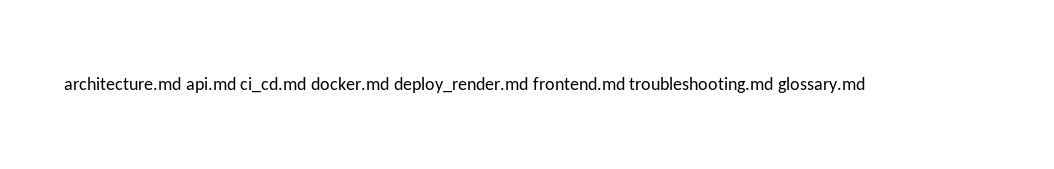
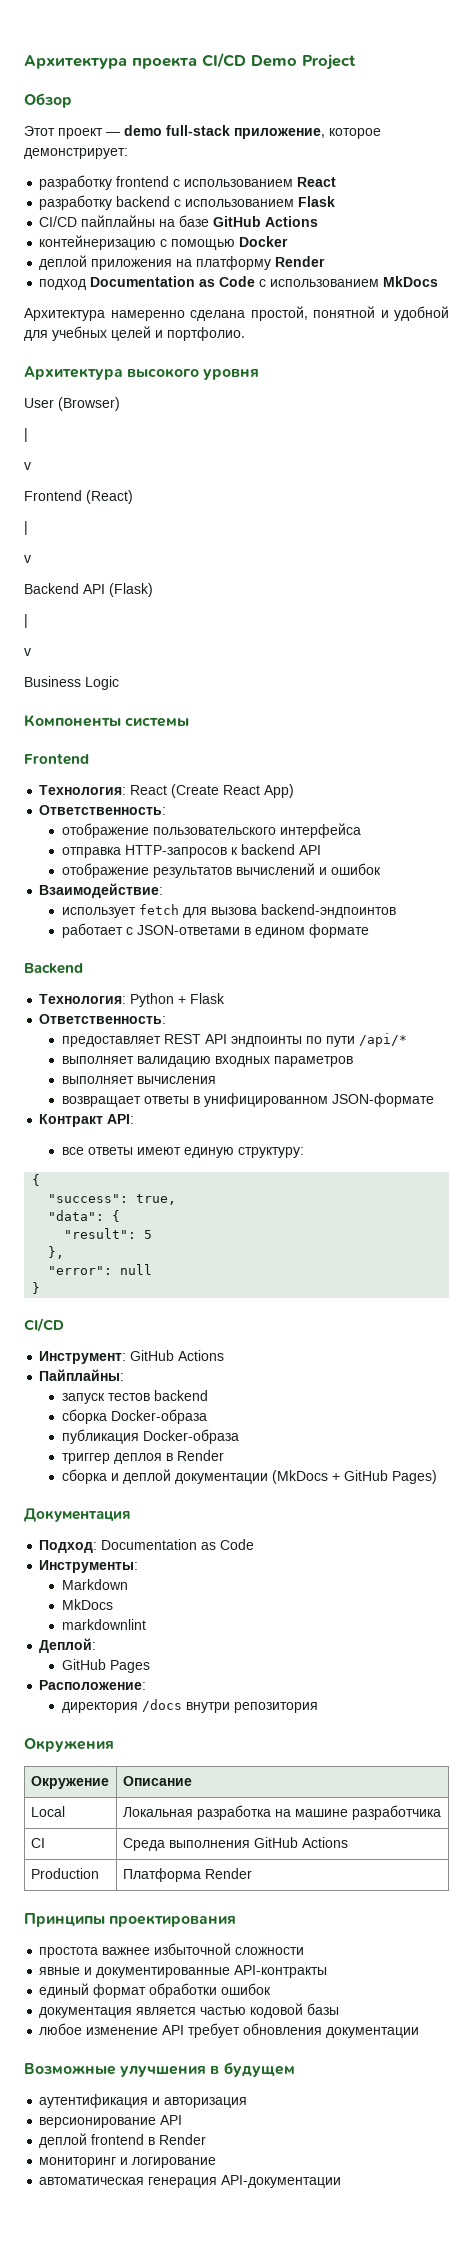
[64,77,866,93] architecture.md api.md ci_cd.md docker.md deploy_render.md frontend.md troubleshooting.md glossary.md -> [24,52,356,70] [24,93,72,108] [24,125,381,139] [24,148,128,159] [39,175,337,190] [39,195,336,210] [39,215,319,227] [39,235,289,250] [39,255,326,270] [39,276,439,290] [24,306,449,321] [24,326,245,341] [24,366,260,380] [24,397,120,411] [24,428,28,442] [24,462,31,470] [24,490,133,504] [24,521,28,535] [24,555,31,563] [24,583,153,597] [24,614,28,628] [24,648,31,656] [24,676,119,690] [24,714,190,727] [24,753,89,765] [39,784,295,798] [39,805,167,815] [61,823,361,838] [61,844,321,858] [61,863,381,878] [39,883,164,898] [61,904,396,918] [61,923,369,938] [24,963,83,974] [39,993,226,1007] [39,1014,167,1024] [61,1033,407,1047] [61,1056,353,1067] [61,1076,216,1084] [61,1093,434,1107] [39,1114,135,1127] [61,1147,304,1158] [32,1174,41,1186] [48,1194,177,1205] [48,1210,121,1222] [64,1228,153,1239] [48,1246,65,1259] [48,1264,153,1275] [32,1282,41,1294] [24,1318,64,1332] [39,1350,225,1364] [39,1369,125,1381] [61,1390,208,1404] [61,1409,207,1424] [61,1429,239,1444] [61,1450,224,1464] [61,1469,437,1484] [24,1508,131,1522] [39,1539,255,1553] [39,1560,139,1573] [61,1579,128,1590] [61,1599,113,1610] [61,1619,146,1630] [39,1638,97,1653] [61,1659,150,1673] [39,1680,147,1690] [61,1699,318,1713] [24,1738,114,1752] [30,1776,109,1789] [122,1776,192,1786] [30,1806,65,1817] [122,1805,441,1820] [30,1838,45,1848] [122,1837,348,1851] [30,1868,99,1879] [122,1868,252,1882] [24,1913,237,1927] [39,1943,305,1958] [39,1965,328,1978] [39,1983,272,1998] [39,2003,340,2018] [39,2023,420,2038] [24,2062,295,2077] [39,2094,248,2108] [39,2115,183,2128] [39,2133,207,2148] [39,2157,217,2168] [39,2175,342,2188] Архитектура проекта CI/CD Demo Project // Обзор // Этот проект — demo full-stack приложение, которое демонстрирует: // разработку frontend с использованием React // разработку backend с использованием Flask // CI/CD пайплайны на базе GitHub Actions // контейнеризацию с помощью Docker // деплой приложения на платформу Render // подход Documentation as Code с использованием MkDocs // Архитектура намеренно сделана простой, понятной и удобной для учебных целей и портфолио. // Архитектура высокого уровня // User (Browser) // | // v // Frontend (React) // | // v // Backend API (Flask) // | // v // Business Logic // Компоненты системы // Frontend // Технология: React (Create React App) // Ответственность: // отображение пользовательского интерфейса // отправка HTTP-запросов к backend API // отображение результатов вычислений и ошибок // Взаимодействие: // использует fetch для вызова backend-эндпоинтов // работает с JSON-ответами в едином формате // Backend // Технология: Python + Flask // Ответственность: // предоставляет REST API эндпоинты по пути /api/* // выполняет валидацию входных параметров // выполняет вычисления // возвращает ответы в унифицированном JSON-формате // Контракт API: // все ответы имеют единую структуру: // { // "success": true, // "data": { // "result": 5 // }, // "error": null // } // CI/CD // Инструмент: GitHub Actions // Пайплайны: // запуск тестов backend // сборка Docker-образа // публикация Docker-образа // триггер деплоя в Render // сборка и деплой документации (MkDocs + GitHub Pages) // Документация // Подход: Documentation as Code // Инструменты: // Markdown // MkDocs // markdownlint // Деплой: // GitHub Pages // Расположение: // директория /docs внутри репозитория // Окружения // Окружение | Описание // Local | Локальная разработка на машине разработчика // CI | Среда выполнения GitHub Actions // Production | Платформа Render // Принципы проектирования // простота важнее избыточной сложности // явные и документированные API-контракты // единый формат обработки ошибок // документация является частью кодовой базы // любое изменение API требует обновления документации // Возможные улучшения в будущем // аутентификация и авторизация // версионирование API // деплой frontend в Render // мониторинг и логирование // автоматическая генерация API-документации

